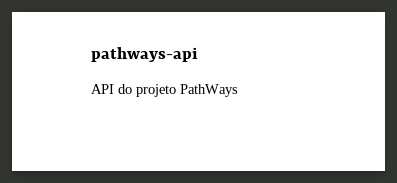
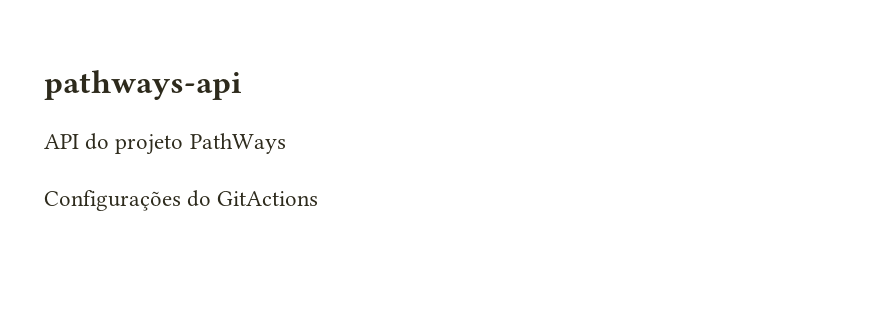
(238, 90) none -> [44,190,319,211] // Configurações do GitActions

